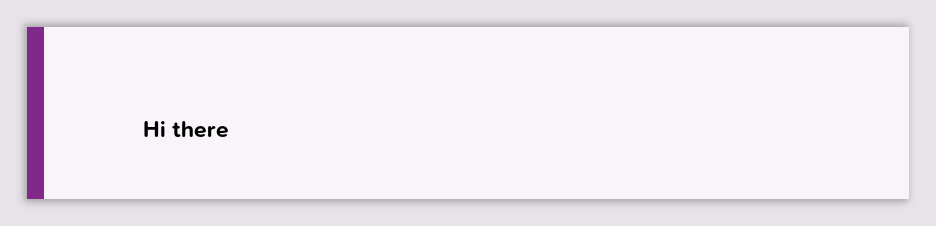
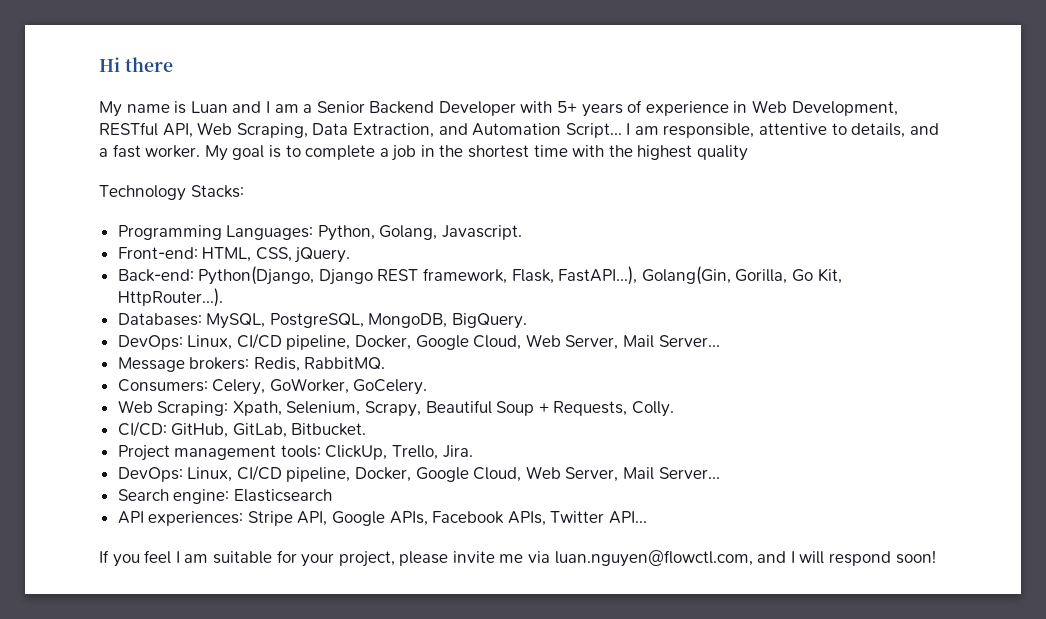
(230, 129) none -> [99,100,898,117] [99,122,939,138] [99,144,749,161] [99,185,244,201] [117,225,523,241] [117,247,351,263] [117,266,842,285] [117,288,223,307] [117,313,528,329] [117,333,720,350] [117,357,386,372] [117,378,428,395] [117,400,675,417] [117,421,367,438] [117,445,473,461] [117,465,720,482] [117,489,332,504] [117,511,648,526] [99,550,936,567] // My name is Luan and I am a Senior Backend Developer with 5+ years of experience in Web Development, RESTful API, Web Scraping, Data Extraction, and Automation Script... I am responsible, attentive to details, and a fast worker. My goal is to complete a job in the shortest time with the highest quality // Technology Stacks: // Programming Languages: Python, Golang, Javascript. // Front-end: HTML, CSS, jQuery. // Back-end: Python(Django, Django REST framework, Flask, FastAPI...), Golang(Gin, Gorilla, Go Kit, HttpRouter...). // Databases: MySQL, PostgreSQL, MongoDB, BigQuery. // DevOps: Linux, CI/CD pipeline, Docker, Google Cloud, Web Server, Mail Server... // Message brokers: Redis, RabbitMQ. // Consumers: Celery, GoWorker, GoCelery. // Web Scraping: Xpath, Selenium, Scrapy, Beautiful Soup + Requests, Colly. // CI/CD: GitHub, GitLab, Bitbucket. // Project management tools: ClickUp, Trello, Jira. // DevOps: Linux, CI/CD pipeline, Docker, Google Cloud, Web Server, Mail Server... // Search engine: Elasticsearch // API experiences: Stripe API, Google APIs, Facebook APIs, Twitter API... // If you feel I am suitable for your project, please invite me via luan.nguyen@flowctl.com, and I will respond soon!

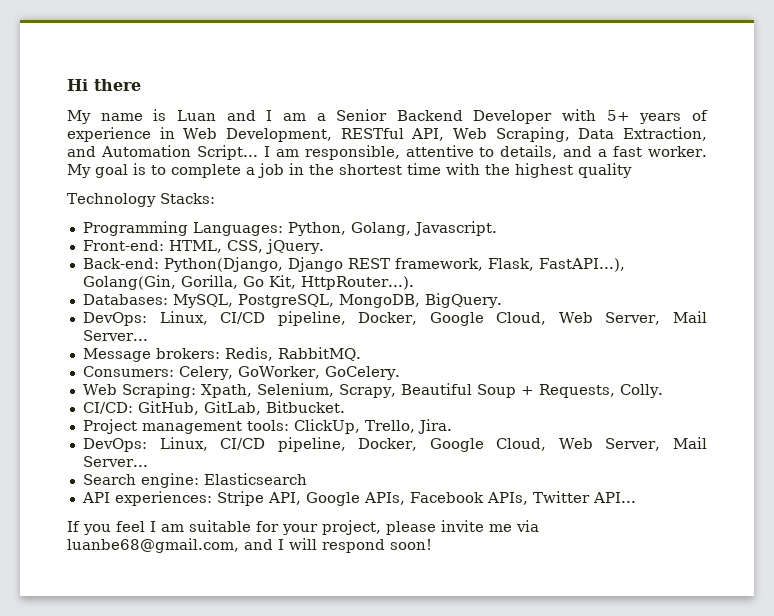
[554,550,753,567] luan.nguyen@flowctl.com, -> [67,538,239,553] luanbe68@gmail.com,

